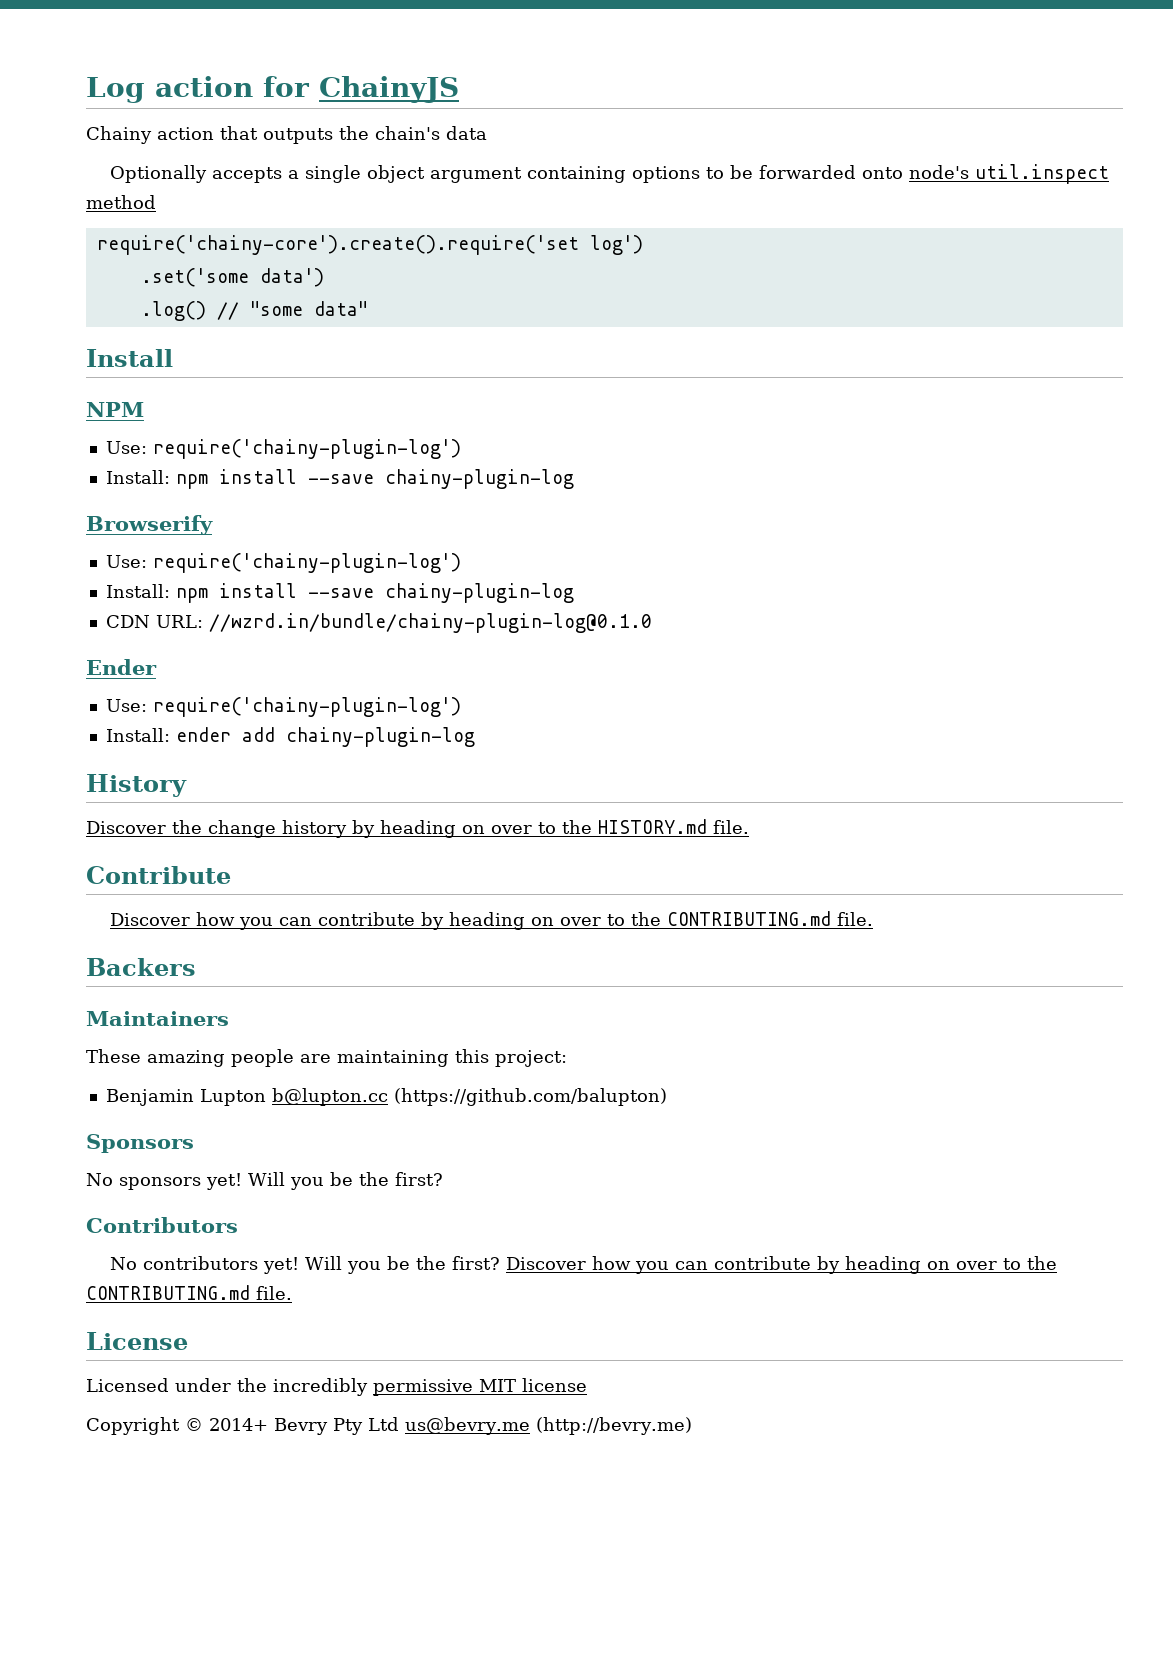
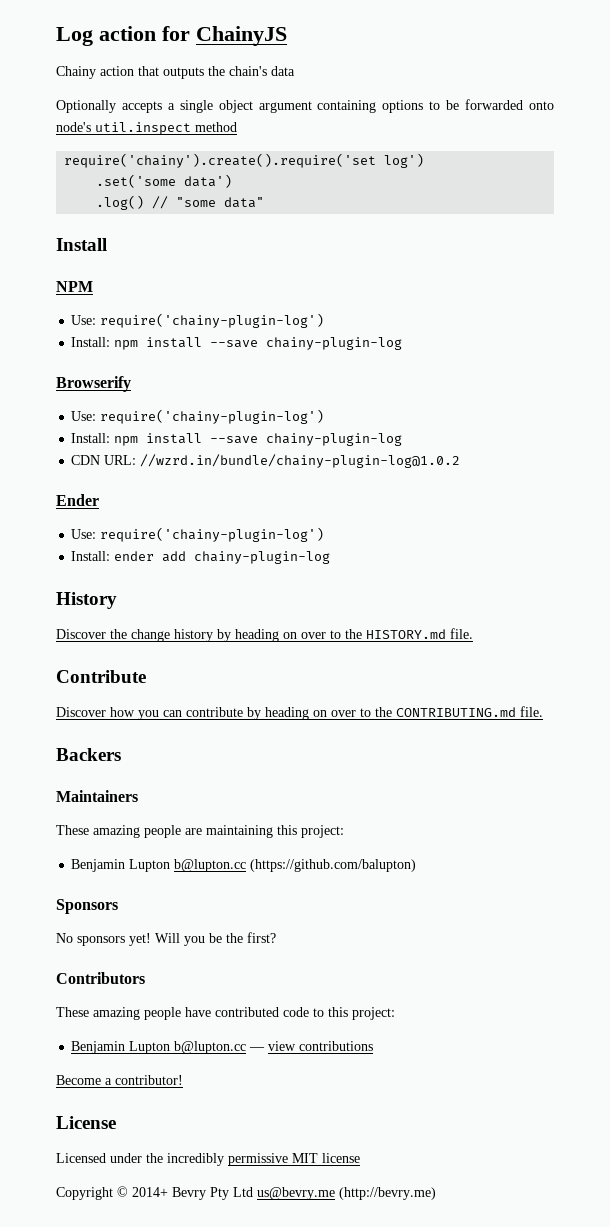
[96,235,579,255] require('chainy-core').create().require('set -> [64,153,377,168] require('chainy').create().require('set
[208,613,652,633] //wzrd.in/bundle/chainy-plugin-log@0.1.0 -> [140,454,461,468] //wzrd.in/bundle/chainy-plugin-log@1.0.2
[110,1256,1058,1274] [86,1285,292,1300] No contributors yet! Will you be the first? Discover how you can contribute by heading on over to the CONTRIBUTING.md file. -> [56,1007,395,1020] [71,1041,374,1054] [56,1075,183,1085] These amazing people have contributed code to this project: // Benjamin Lupton b@lupton.cc — view contributions // Become a contributor!

